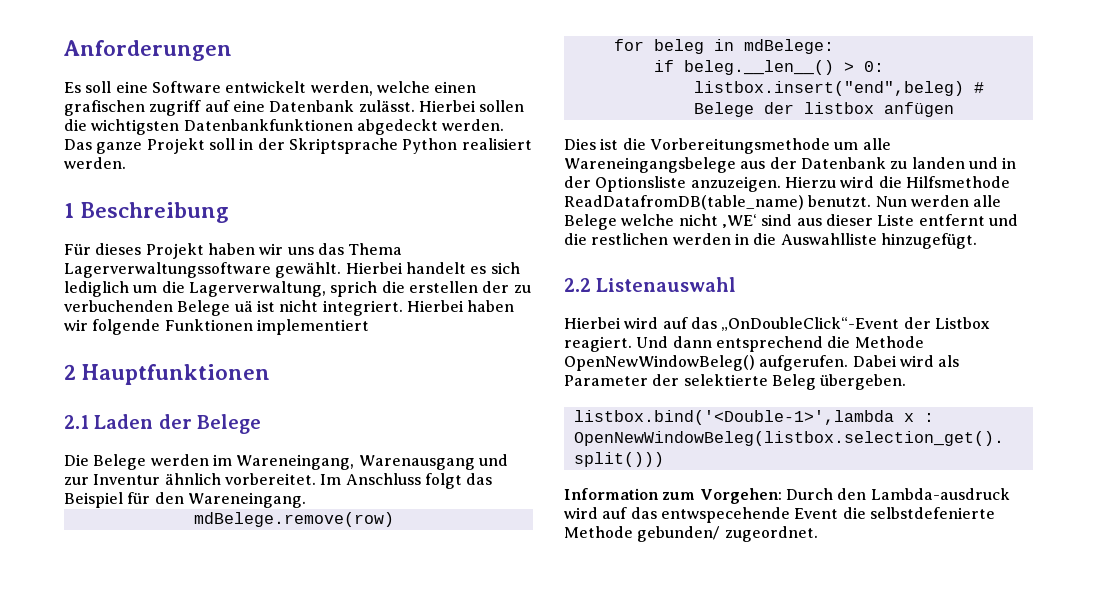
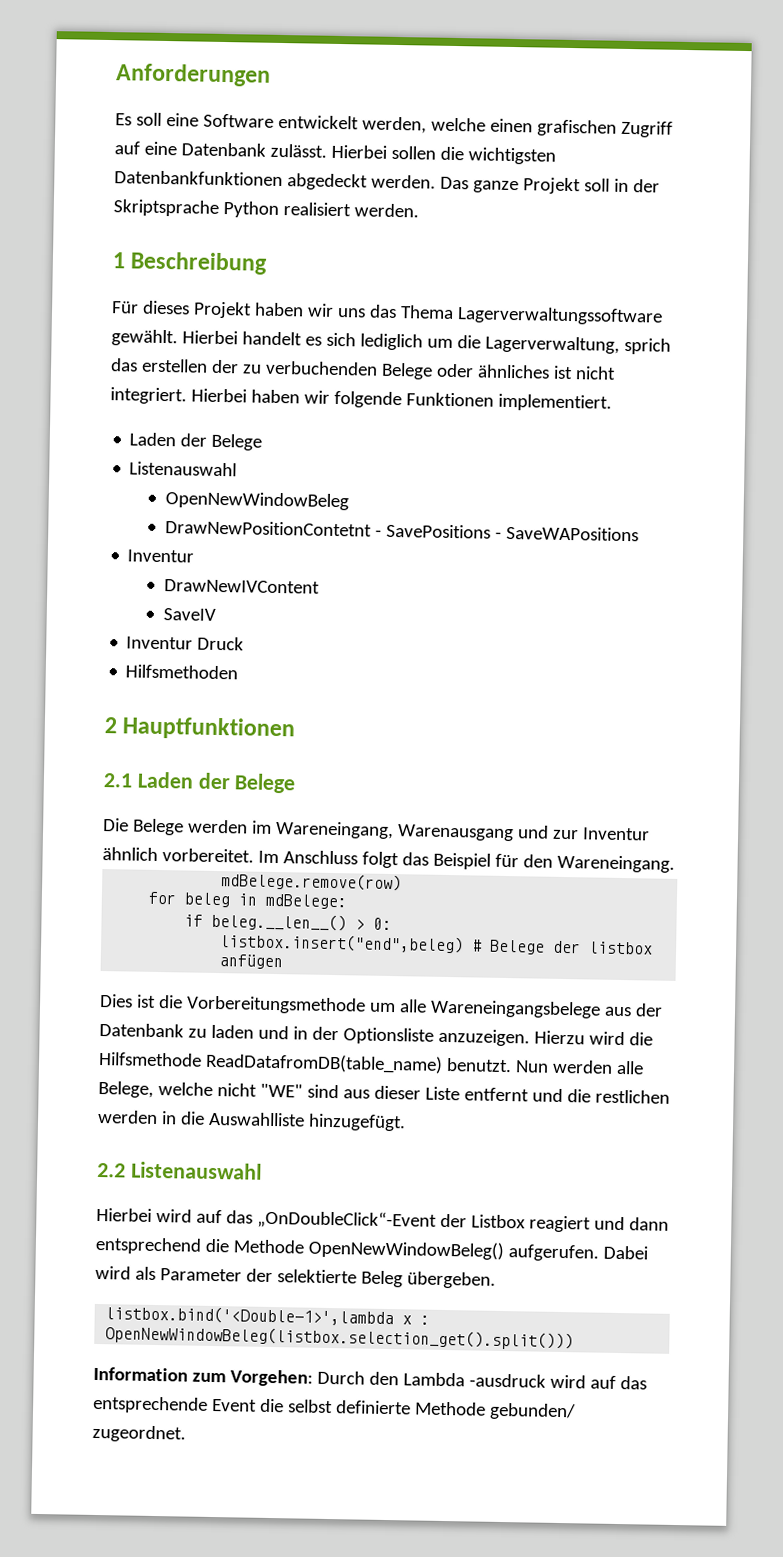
[149,100,202,116] zugriff -> [620,120,673,138] Zugriff
[381,281,405,293] die -> [110,358,138,372] das
[234,300,253,312] uä -> [435,363,550,379] oder ähnliches
[256,319,369,335] implementiert -> [497,393,612,412] [129,432,263,451] [129,461,238,477] [164,491,349,511] [164,520,639,542] [127,549,195,563] [163,579,320,594] [162,608,216,621] [126,636,245,651] [125,664,239,680] implementiert. // Laden der Belege // Listenauswahl // OpenNewWindowBeleg // DrawNewPositionContetnt - SavePositions - SaveWAPositions // Inventur // DrawNewIVContent // SaveIV // Inventur Druck // Hilfsmethoden
[911,157,965,169] landen -> [210,1024,254,1039] laden
[564,214,617,230] Belege -> [98,1080,154,1098] Belege,
[721,214,757,228] ‚WE‘ -> [259,1083,303,1098] "WE"
[564,336,669,352] reagiert. Und -> [528,1215,625,1233] reagiert und
[870,488,1010,500] [564,507,790,523] Lambda-ausdruck wird auf das entwspecehende -> [402,1372,647,1390] [93,1395,208,1414] Lambda -ausdruck wird auf das entsprechende
[869,507,995,519] selbstdefenierte -> [287,1399,411,1415] selbst definierte

